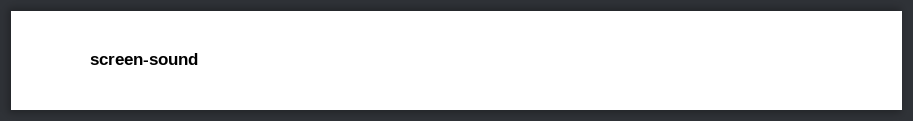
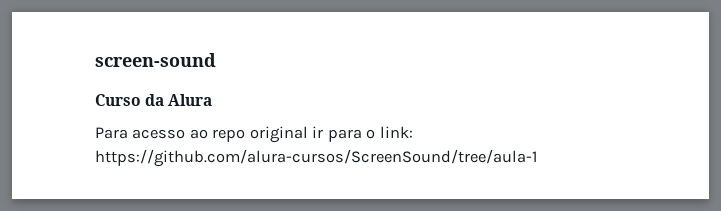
(198, 59) none -> [95,94,213,106] [95,126,413,143] [95,149,537,167] // Curso da Alura // Para acesso ao repo original ir para o link: https://github.com/alura-cursos/ScreenSound/tree/aula-1

